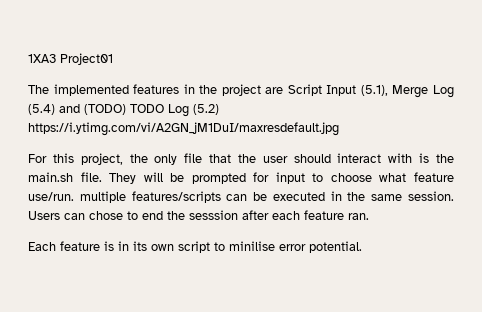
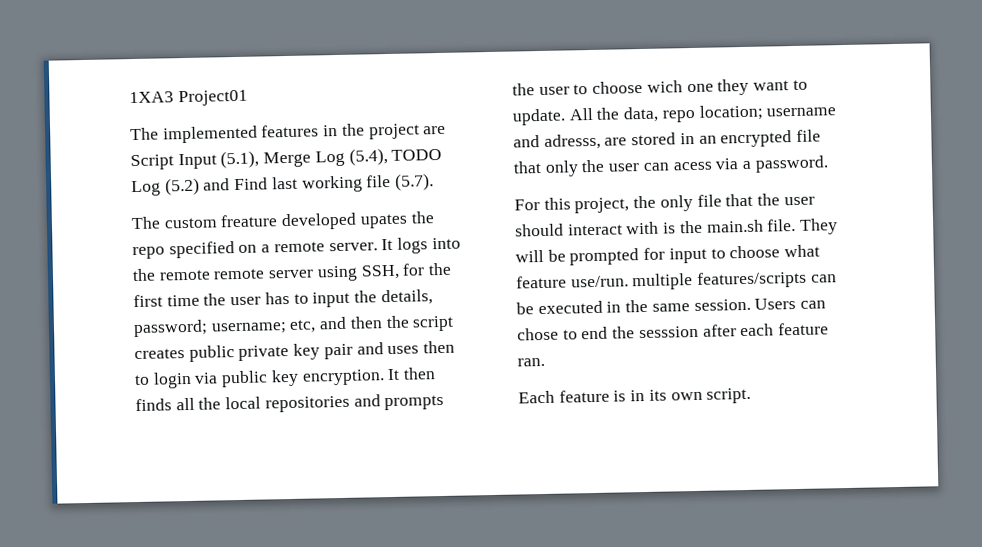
[28,104,219,117] [28,122,339,136] (5.4) and (TODO) TODO Log (5.2) https://i.ytimg.com/vi/A2GN_jM1DuI/maxresdefault.jpg -> [348,148,443,166] [131,173,435,197] [131,211,434,231] [132,237,461,260] [132,262,453,282] [133,289,433,308] [133,315,455,338] [134,340,456,362] [134,367,437,389] [135,394,445,413] [512,78,808,96] [512,104,837,126] [513,129,822,150] [513,155,829,177] (5.4), TODO Log (5.2) and Find last working file (5.7). // The custom freature developed upates the repo specified on a remote server. It logs into the remote remote server using SSH, for the first time the user has to input the details, password; username; etc, and then the script creates public private key pair and uses then to login via public key encryption. It then finds all the local repositories and prompts the user to choose wich one they want to update. All the data, repo location; username and adresss, are stored in an encrypted file that only the user can acess via a password.
[178,241,362,253] script to minilise error potential. -> [706,387,752,404] script.

